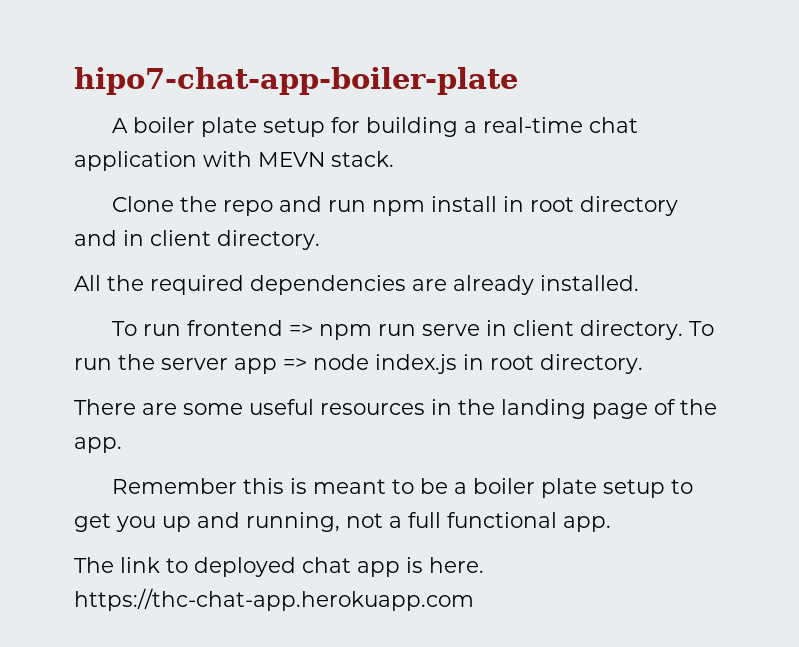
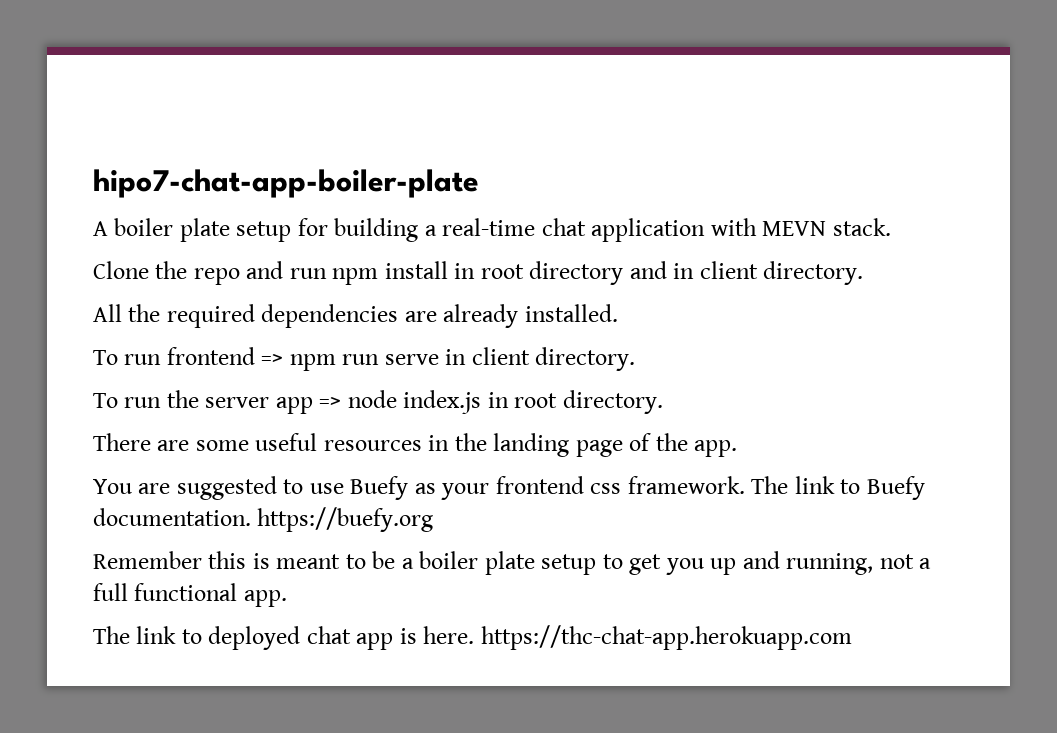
(683, 330) none -> (636, 359) //
(122, 445) none -> [93,476,925,500] [93,507,434,532] // You are suggested to use Buefy as your frontend css framework. The link to Buefy documentation. https://buefy.org

